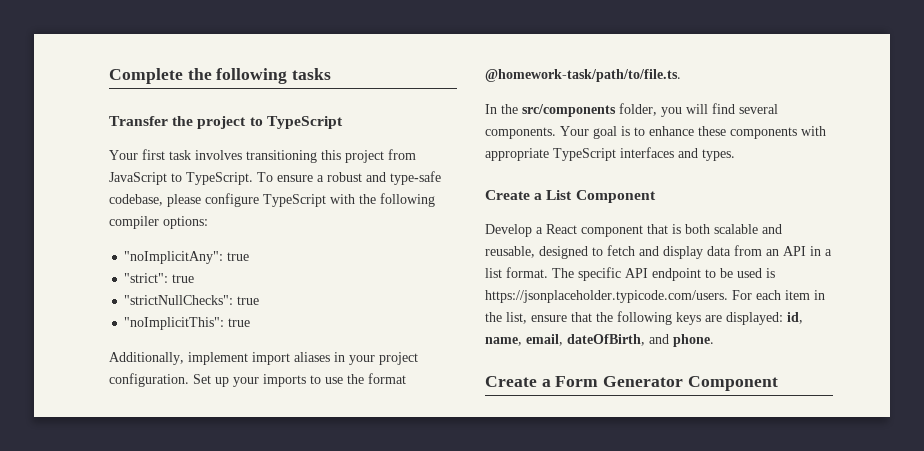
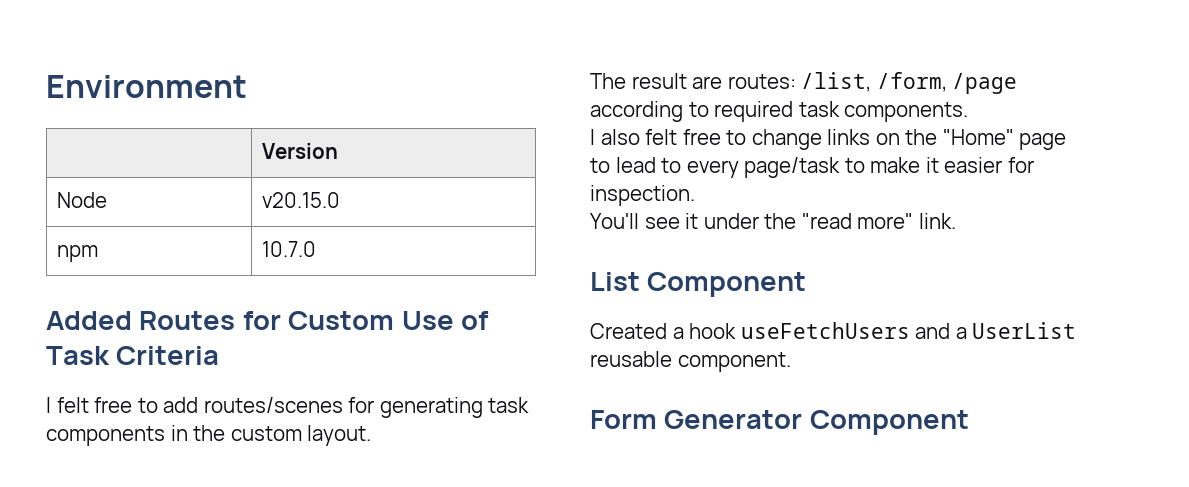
[109,68,332,84] [109,116,343,129] [109,149,416,163] [109,171,441,185] [109,193,435,207] [109,216,208,229] [124,251,250,264] [124,273,195,283] [124,295,260,305] [124,317,251,330] [109,352,418,365] [109,373,406,387] [485,69,681,82] [485,103,778,117] [485,126,826,139] [485,147,735,161] [485,190,656,203] [485,224,782,237] [485,245,832,259] [485,267,775,281] [485,290,825,303] [485,311,803,325] [485,334,714,347] [485,376,551,387] Complete the following tasks // Transfer the project to TypeScript // Your first task involves transitioning this project from JavaScript to TypeScript. To ensure a robust and type-safe codebase, please configure TypeScript with the following compiler options: // "noImplicitAny": true // "strict": true // "strictNullChecks": true // "noImplicitThis": true // Additionally, implement import aliases in your project configuration. Set up your imports to use the format @homework-task/path/to/file.ts. // In the src/components folder, you will find several components. Your goal is to enhance these components with appropriate TypeScript interfaces and types. // Create a List Component // Develop a React component that is both scalable and reusable, designed to fetch and display data from an API in a list format. The specific API endpoint to be used is https://jsonplaceholder.typicode.com/users. For each item in the list, ensure that the following keys are displayed: id, name, email, dateOfBirth, and phone. // Create a -> [46,75,247,98] [261,143,338,159] [56,192,107,208] [261,192,340,208] [56,245,98,262] [261,241,316,257] [46,311,490,330] [46,346,220,365] [46,397,530,418] [46,425,372,446] [590,72,1018,94] [590,101,969,122] [590,129,1067,150] [590,157,1034,178] [590,185,695,206] [590,213,956,229] [590,272,807,297] [590,322,1077,339] [590,351,791,372] Environment // | Version // Node | v20.15.0 // npm | 10.7.0 // Added Routes for Custom Use of Task Criteria // I felt free to add routes/scenes for generating task components in the custom layout. // The result are routes: /list, /form, /page according to required task components. // I also felt free to change links on the "Home" page to lead to every page/task to make it easier for inspection. // You'll see it under the "read more" link. // List Component // Created a hook useFetchUsers and a UserList reusable component. //

